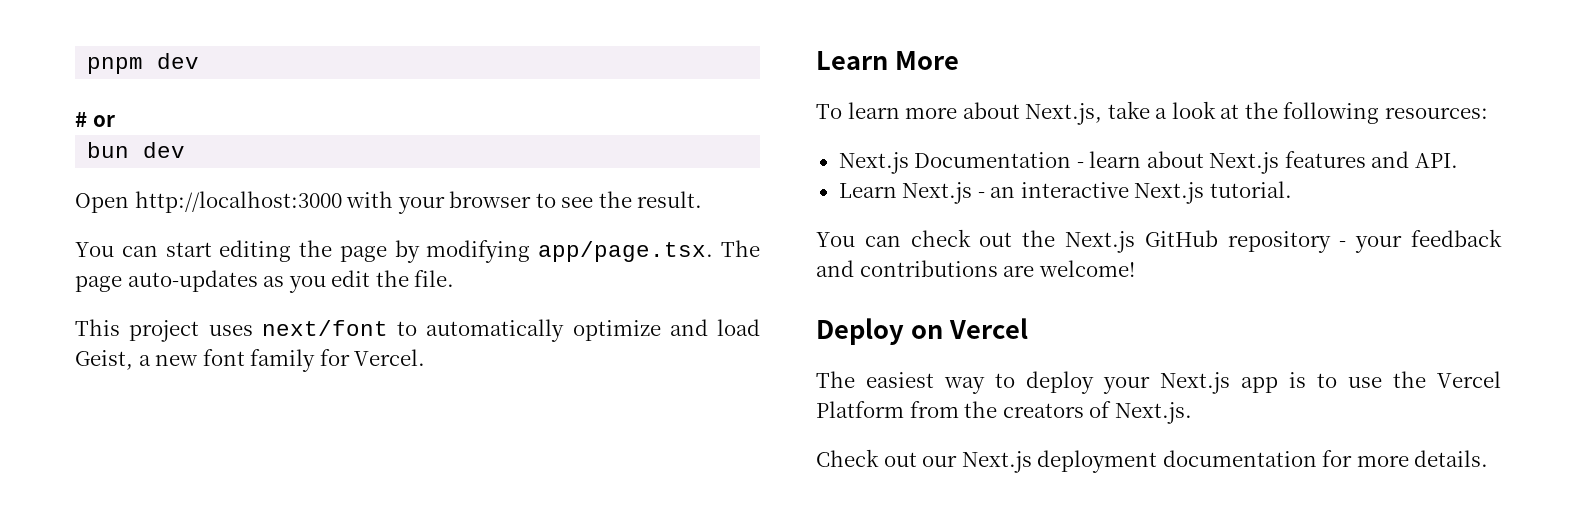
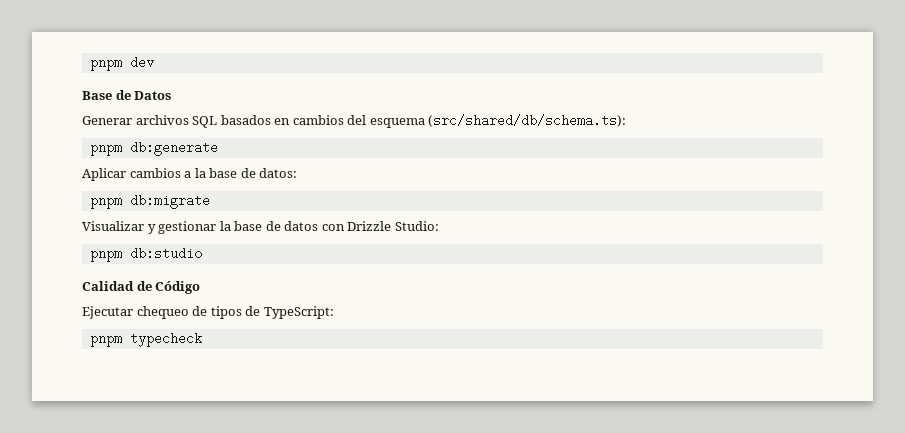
[75,112,115,127] [87,142,186,158] [75,191,703,214] [75,240,760,263] [75,270,455,293] [75,319,760,342] [75,349,426,372] [816,51,959,70] [816,101,1488,125] [838,151,1458,174] [838,181,1292,204] [816,229,1502,253] [816,260,1135,277] [816,318,1028,345] [816,371,1501,394] [816,401,1192,424] [816,449,1489,473] # or // bun dev // Open http://localhost:3000 with your browser to see the result. // You can start editing the page by modifying app/page.tsx. The page auto-updates as you edit the file. // This project uses next/font to automatically optimize and load Geist, a new font family for Vercel. // Learn More // To learn more about Next.js, take a look at the following resources: // Next.js Documentation - learn about Next.js features and API. // Learn Next.js - an interactive Next.js tutorial. // You can check out the Next.js GitHub repository - your feedback and contributions are welcome! // Deploy on Vercel // The easiest way to deploy your Next.js app is to use the Vercel Platform from the creators of Next.js. // Check out our Next.js deployment documentation for more details. -> [82,90,172,100] [82,114,627,128] [89,141,218,156] [82,168,298,181] [89,194,210,209] [82,221,439,234] [89,247,202,262] [82,281,201,294] [82,306,334,319] [89,332,202,347] Base de Datos // Generar archivos SQL basados en cambios del esquema (src/shared/db/schema.ts): // pnpm db:generate // Aplicar cambios a la base de datos: // pnpm db:migrate // Visualizar y gestionar la base de datos con Drizzle Studio: // pnpm db:studio // Calidad de Código // Ejecutar chequeo de tipos de TypeScript: // pnpm typecheck

